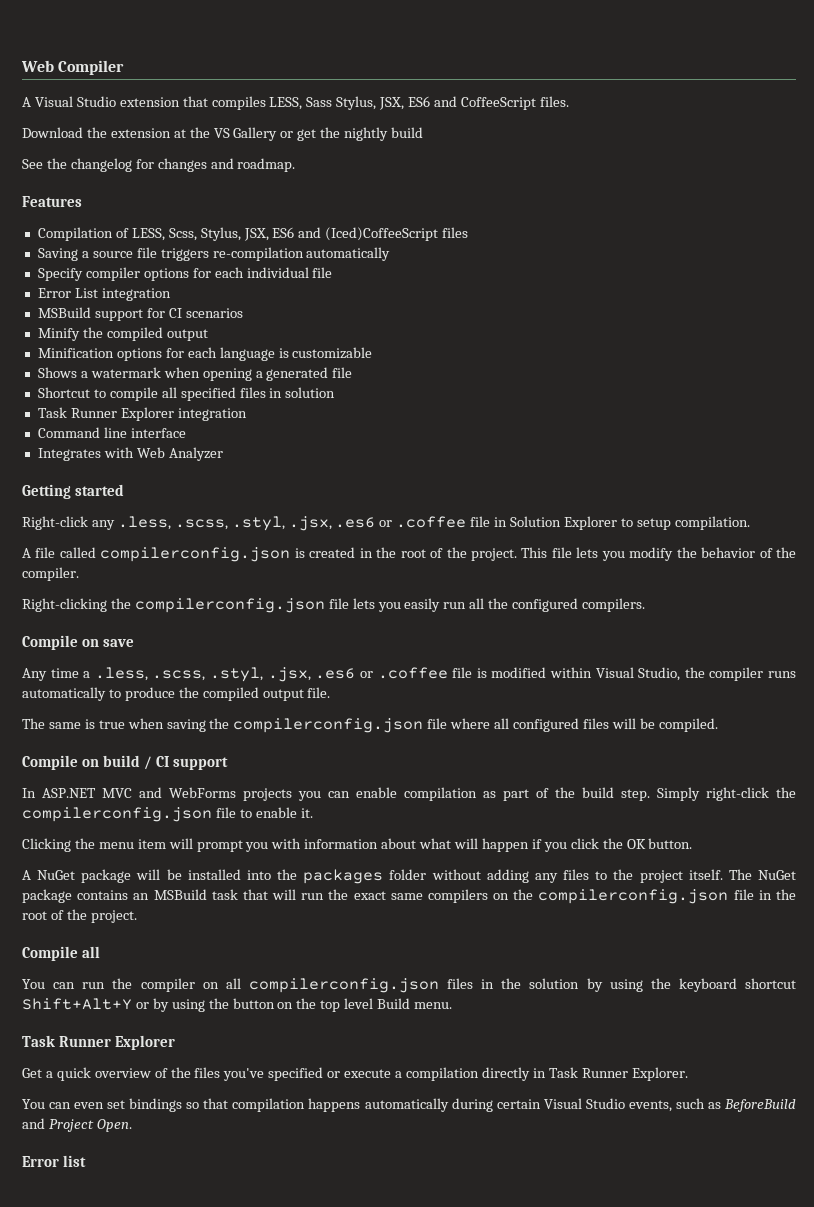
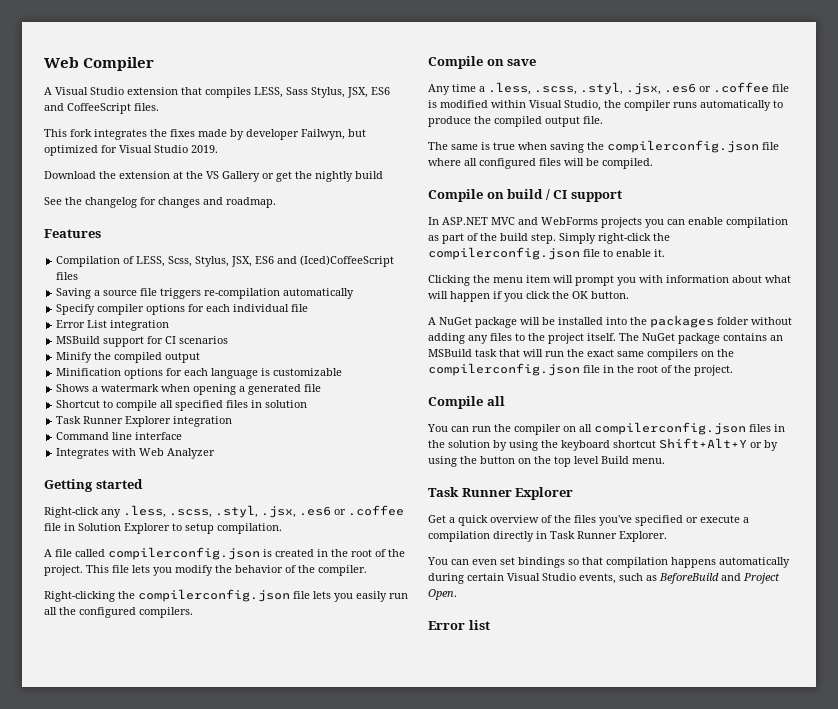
(569, 101) none -> [44,129,366,140] [44,145,218,156] // This fork integrates the fixes made by developer Failwyn, but optimized for Visual Studio 2019.

